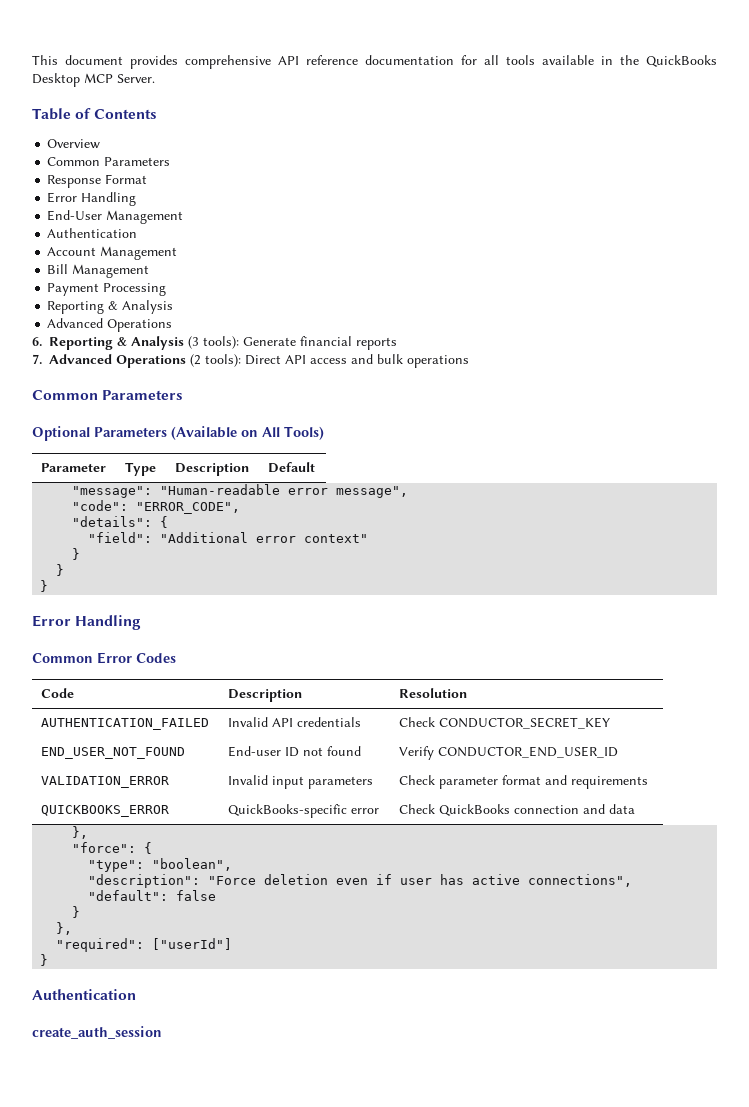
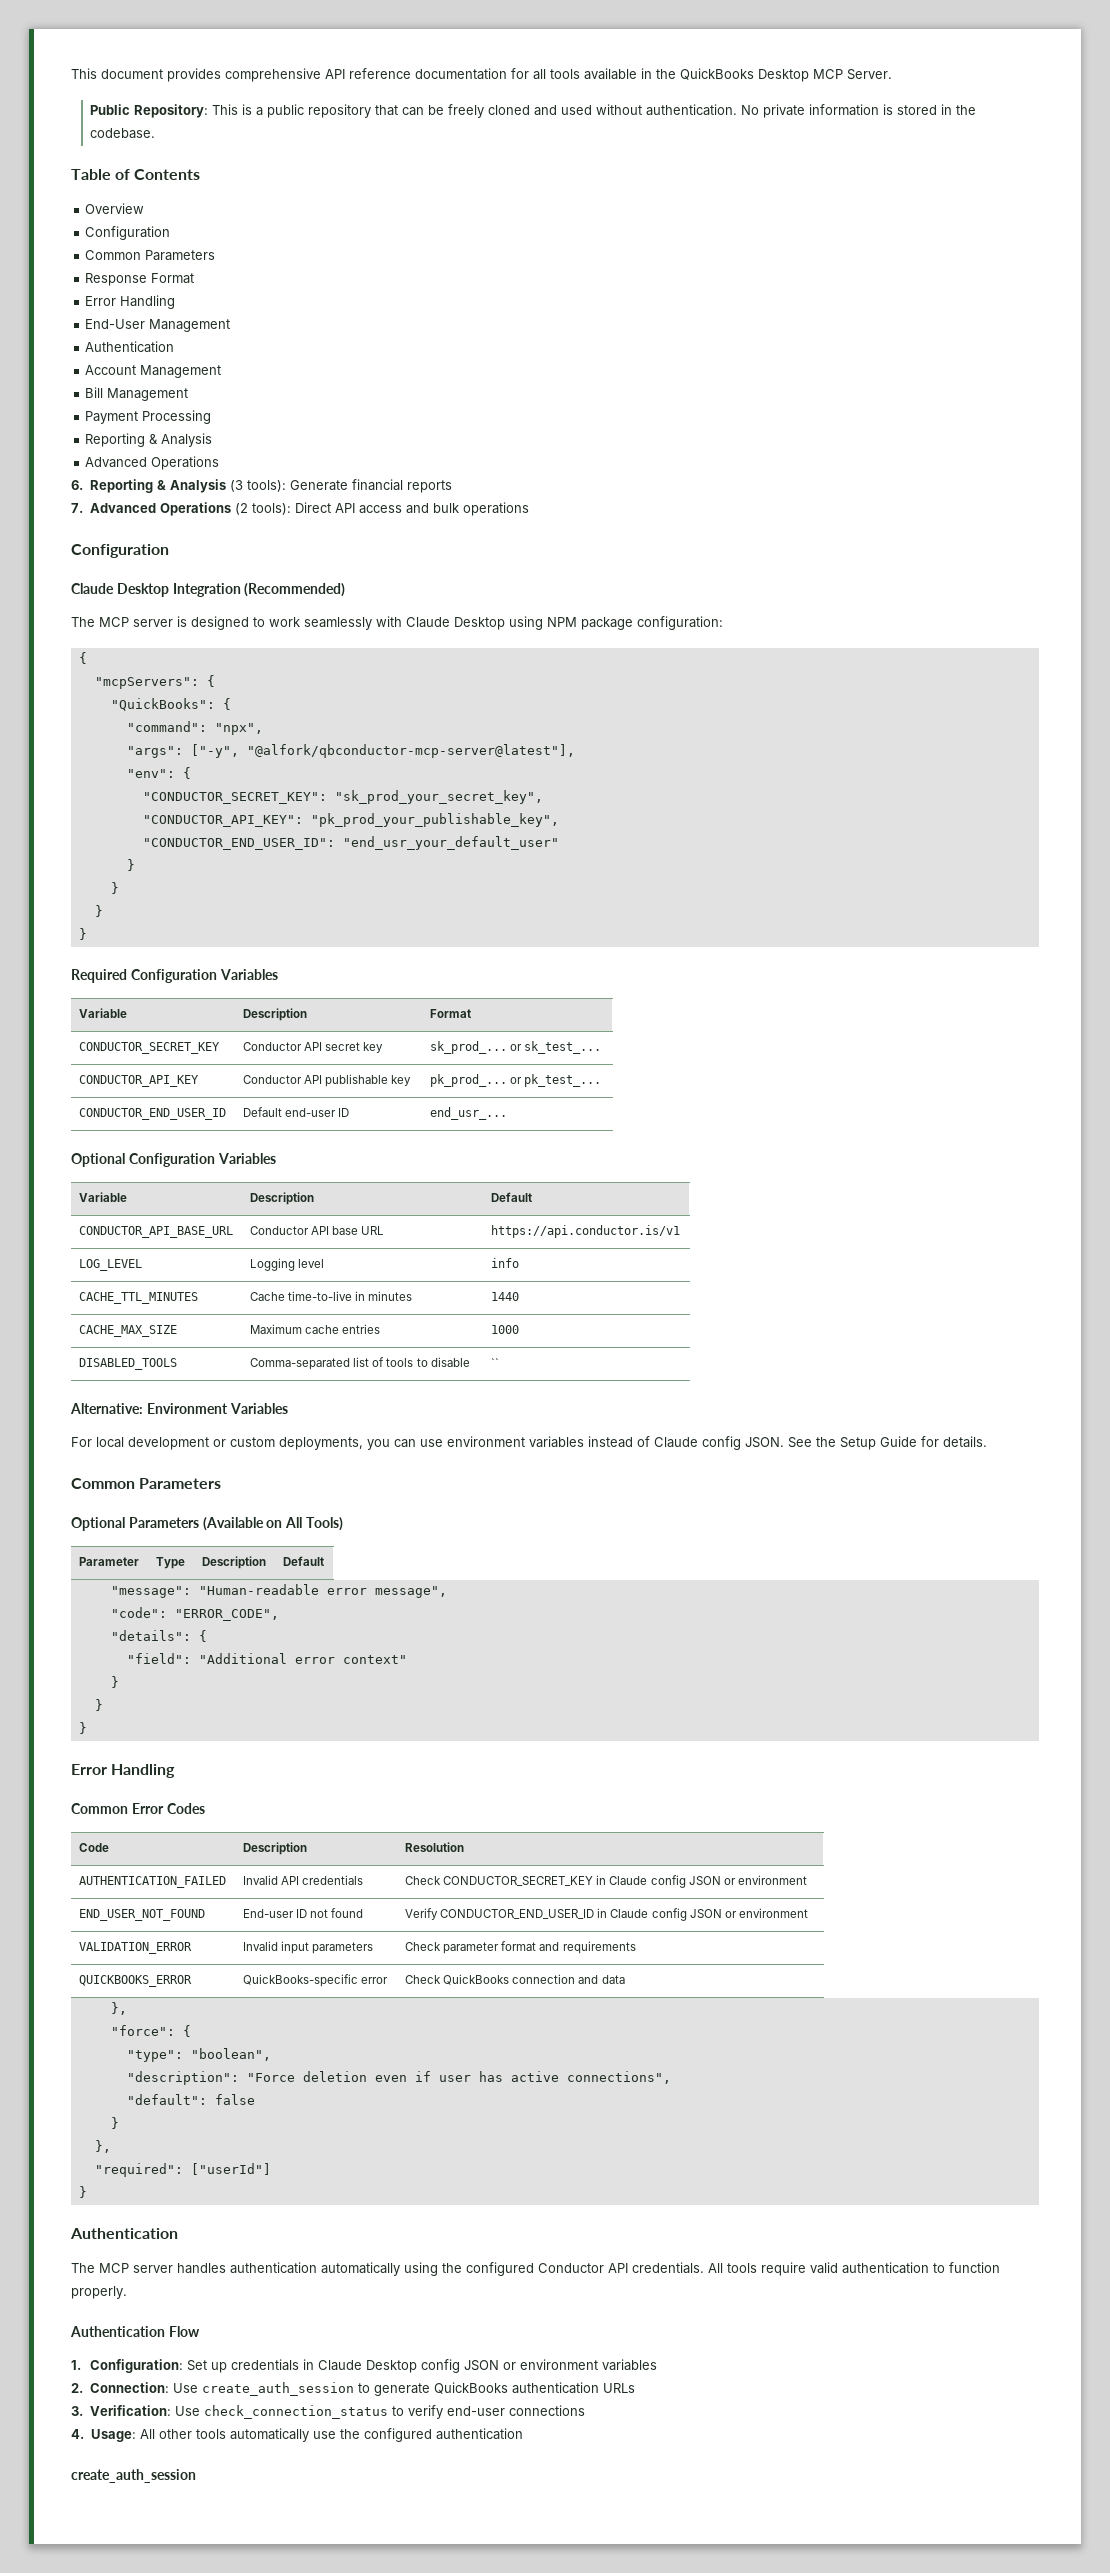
(155, 78) none -> [89,104,976,118] [89,128,155,139] // Public Repository: This is a public repository that can be freely cloned and used without authentication. No private information is stored in the codebase.
(101, 144) none -> [85,226,171,240] // Configuration
(470, 361) none -> [71,544,169,558] [71,583,346,597] [71,616,723,630] [78,652,87,664] [94,675,215,689] [110,698,231,711] [126,721,263,735] [126,744,575,758] [126,767,191,779] [142,790,543,804] [142,813,559,827] [142,836,559,850] [126,859,135,871] [110,882,119,894] [94,905,103,917] [78,928,87,940] [71,969,278,983] [79,1008,128,1018] [243,1008,308,1021] [430,1009,472,1018] [79,1042,221,1054] [243,1042,384,1053] [430,1041,602,1054] [79,1075,200,1087] [243,1074,412,1087] [430,1074,602,1087] [79,1108,227,1120] [243,1107,350,1117] [430,1107,508,1120] [71,1153,276,1167] [79,1192,128,1202] [250,1192,315,1205] [491,1192,533,1202] [79,1226,234,1238] [250,1226,385,1235] [491,1225,681,1238] [79,1259,143,1271] [250,1258,325,1271] [491,1258,520,1268] [79,1292,199,1304] [250,1291,413,1301] [491,1292,520,1301] [79,1325,178,1337] [250,1324,381,1334] [491,1325,520,1334] [79,1358,178,1370] [250,1357,470,1370] [491,1358,500,1367] [70,1403,288,1414] [71,1436,987,1450] // Configuration // Claude Desktop Integration (Recommended) // The MCP server is designed to work seamlessly with Claude Desktop using NPM package configuration: // { // "mcpServers": { // "QuickBooks": { // "command": "npx", // "args": ["-y", "@alfork/qbconductor-mcp-server@latest"], // "env": { // "CONDUCTOR_SECRET_KEY": "sk_prod_your_secret_key", // "CONDUCTOR_API_KEY": "pk_prod_your_publishable_key", // "CONDUCTOR_END_USER_ID": "end_usr_your_default_user" // } // } // } // } // Required Configuration Variables // Variable | Description | Format // CONDUCTOR_SECRET_KEY | Conductor API secret key | sk_prod_... or sk_test_... // CONDUCTOR_API_KEY | Conductor API publishable key | pk_prod_... or pk_test_... // CONDUCTOR_END_USER_ID | Default end-user ID | end_usr_... // Optional Configuration Variables // Variable | Description | Default // CONDUCTOR_API_BASE_URL | Conductor API base URL | https://api.conductor.is/v1 // LOG_LEVEL | Logging level | info // CACHE_TTL_MINUTES | Cache time-to-live in minutes | 1440 // CACHE_MAX_SIZE | Maximum cache entries | 1000 // DISABLED_TOOLS | Comma-separated list of tools to disable | `` // Alternative: Environment Variables // For local development or custom deployments, you can use environment variables instead of Claude config JSON. See the Setup Guide for details.
(611, 723) none -> [596,1875,807,1888] in Claude config JSON or environment
(619, 752) none -> [597,1908,808,1921] in Claude config JSON or environment
(136, 994) none -> [71,2262,1000,2276] [71,2286,127,2299] [70,2326,200,2337] [71,2359,657,2373] [71,2382,635,2396] [71,2405,585,2419] [71,2428,523,2442] // The MCP server handles authentication automatically using the configured Conductor API credentials. All tools require valid authentication to function properly. // Authentication Flow // 1. Configuration: Set up credentials in Claude Desktop config JSON or environment variables // 2. Connection: Use create_auth_session to generate QuickBooks authentication URLs // 3. Verification: Use check_connection_status to verify end-user connections // 4. Usage: All other tools automatically use the configured authentication

